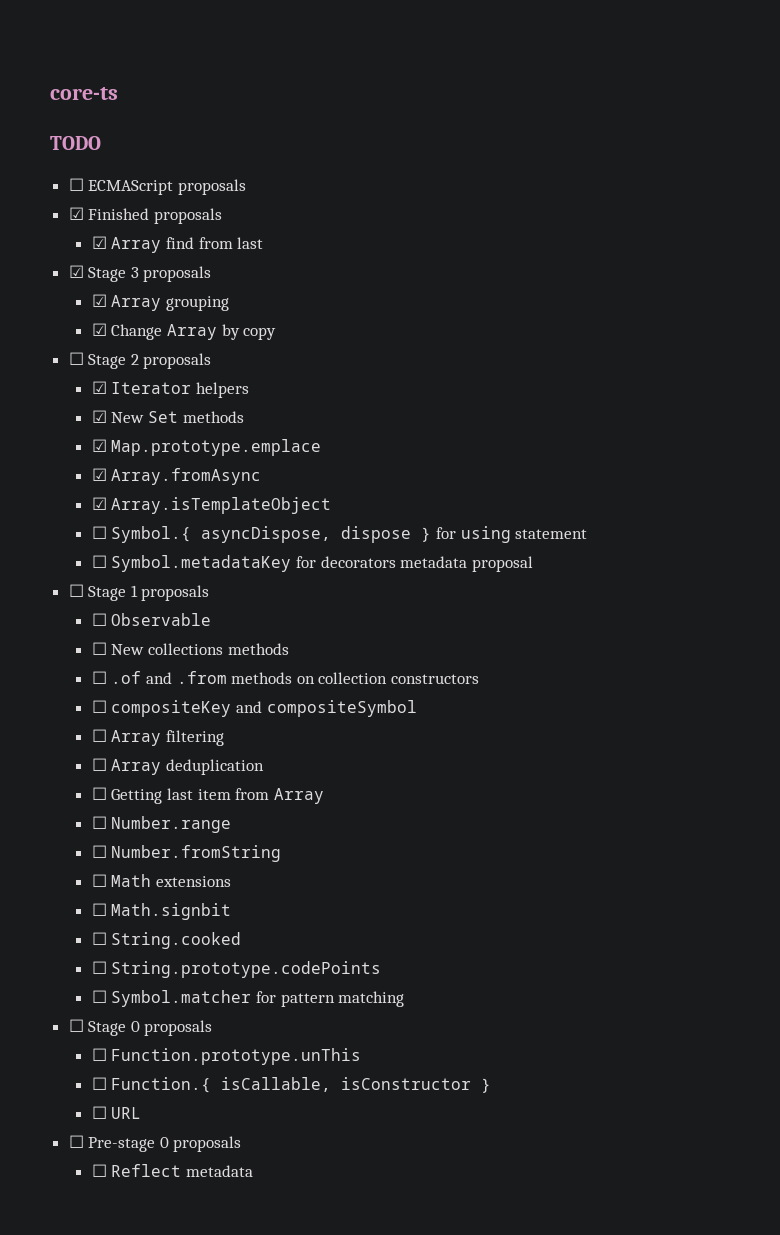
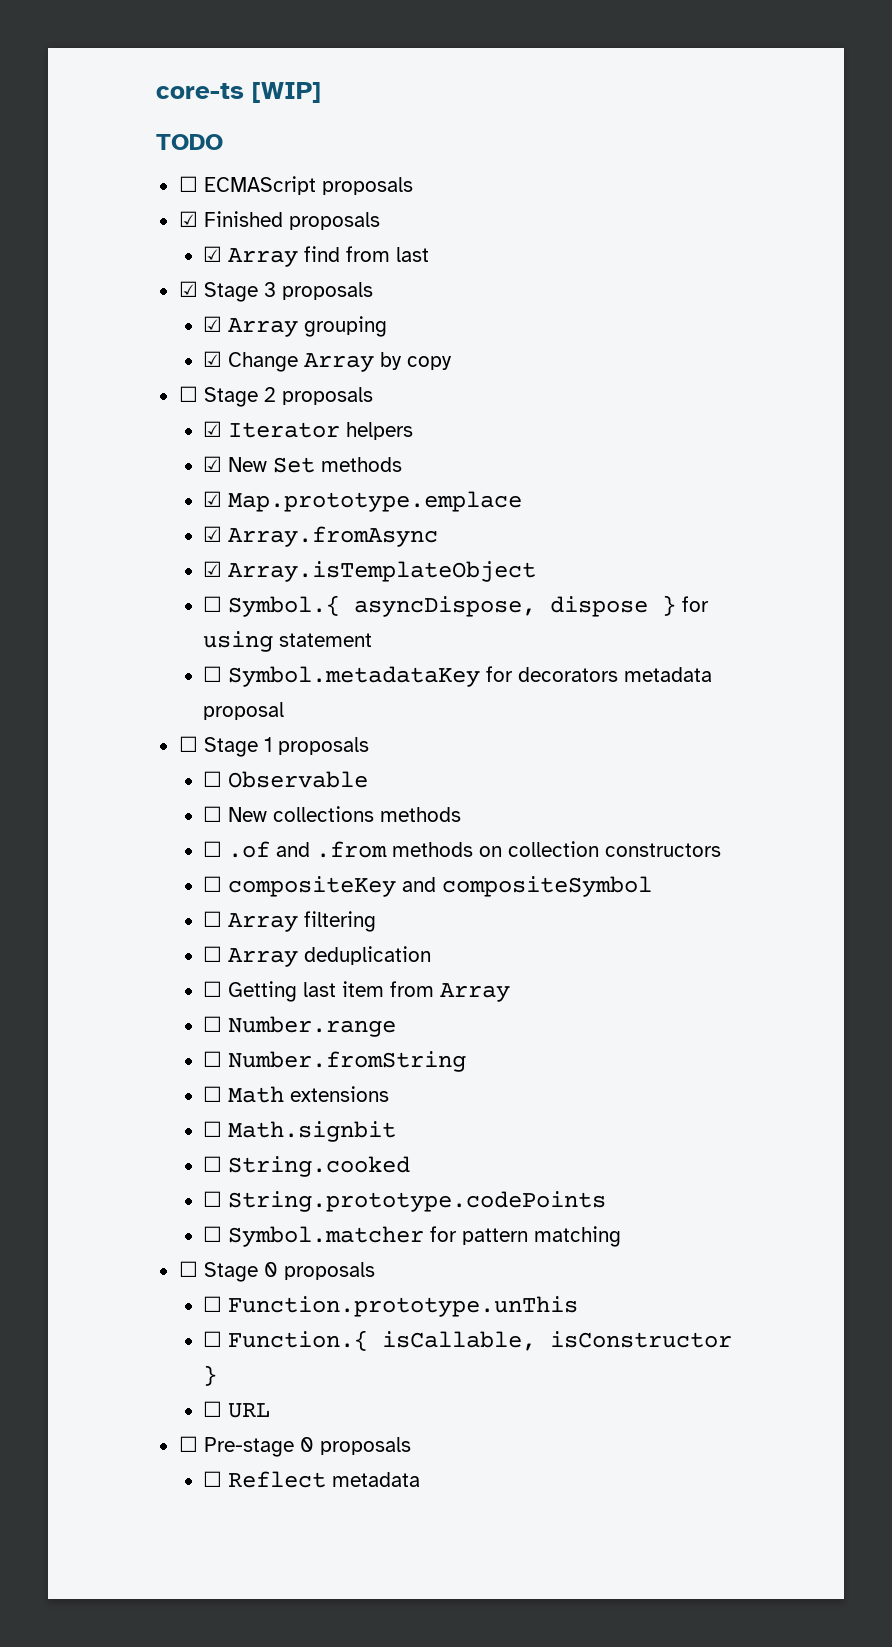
(118, 93) none -> [252,82,321,103] [WIP]

